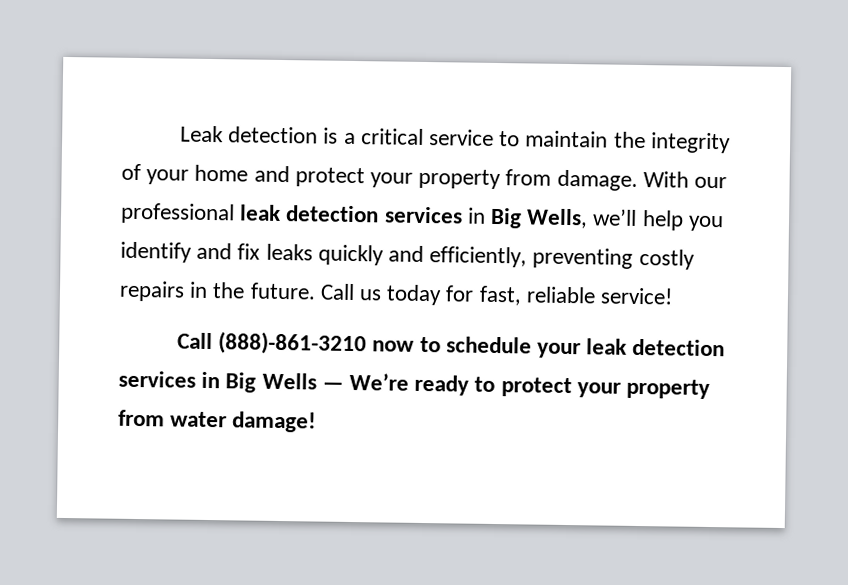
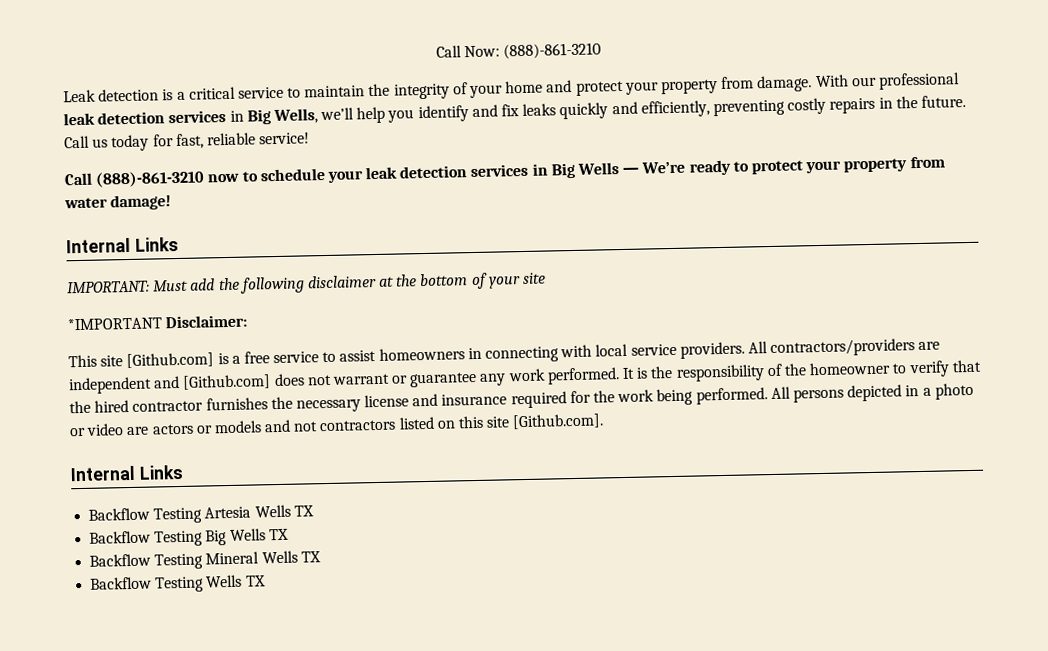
(180, 134) none -> [435,42,602,60] Call Now: (888)-861-3210 //
(317, 422) none -> [66,236,179,254] [67,272,547,294] [67,314,248,331] [68,338,941,369] [68,359,982,395] [69,382,974,414] [69,413,605,437] [70,464,184,482] [88,504,314,524] [89,528,289,547] [89,550,321,570] [90,574,266,593] // Internal Links // IMPORTANT: Must add the following disclaimer at the bottom of your site // *IMPORTANT Disclaimer: // This site [Github.com] is a free service to assist homeowners in connecting with local service providers. All contractors/providers are independent and [Github.com] does not warrant or guarantee any work performed. It is the responsibility of the homeowner to verify that the hired contractor furnishes the necessary license and insurance required for the work being performed. All persons depicted in a photo or video are actors or models and not contractors listed on this site [Github.com]. // Internal Links // Backflow Testing Artesia Wells TX // Backflow Testing Big Wells TX // Backflow Testing Mineral Wells TX // Backflow Testing Wells TX

